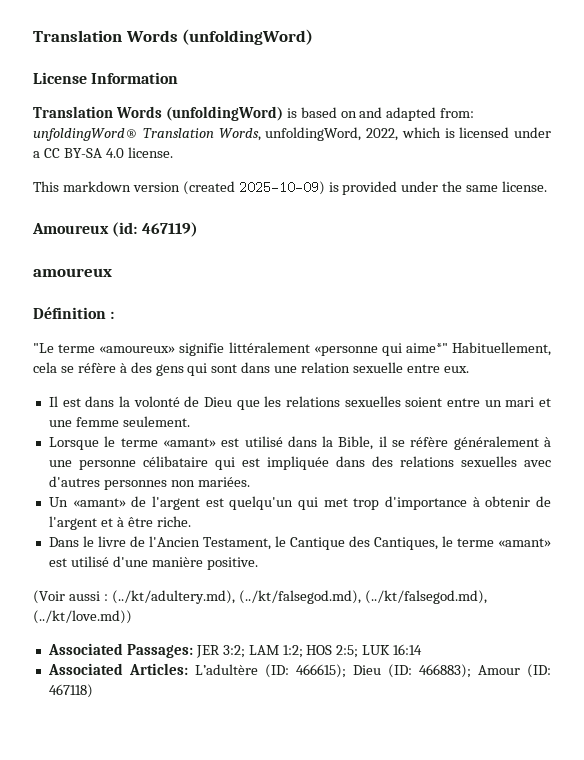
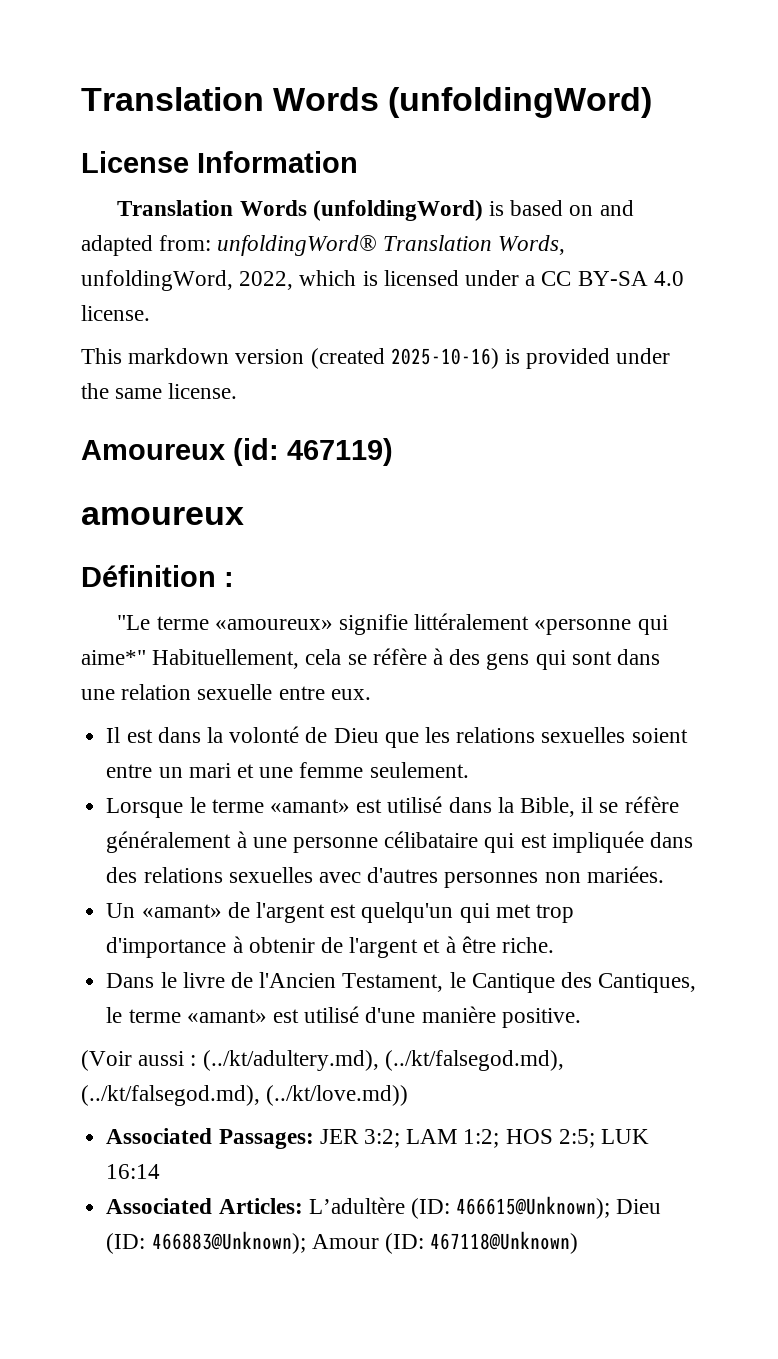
[238,181,325,195] 2025-10-09) -> [390,348,499,369] 2025-10-16)
[295,664,346,678] 466615); -> [456,1196,611,1219] 466615@Unknown);
[418,664,471,678] 466883); -> [151,1231,306,1254] 466883@Unknown);
[48,684,93,698] 467118) -> [430,1231,579,1254] 467118@Unknown)

